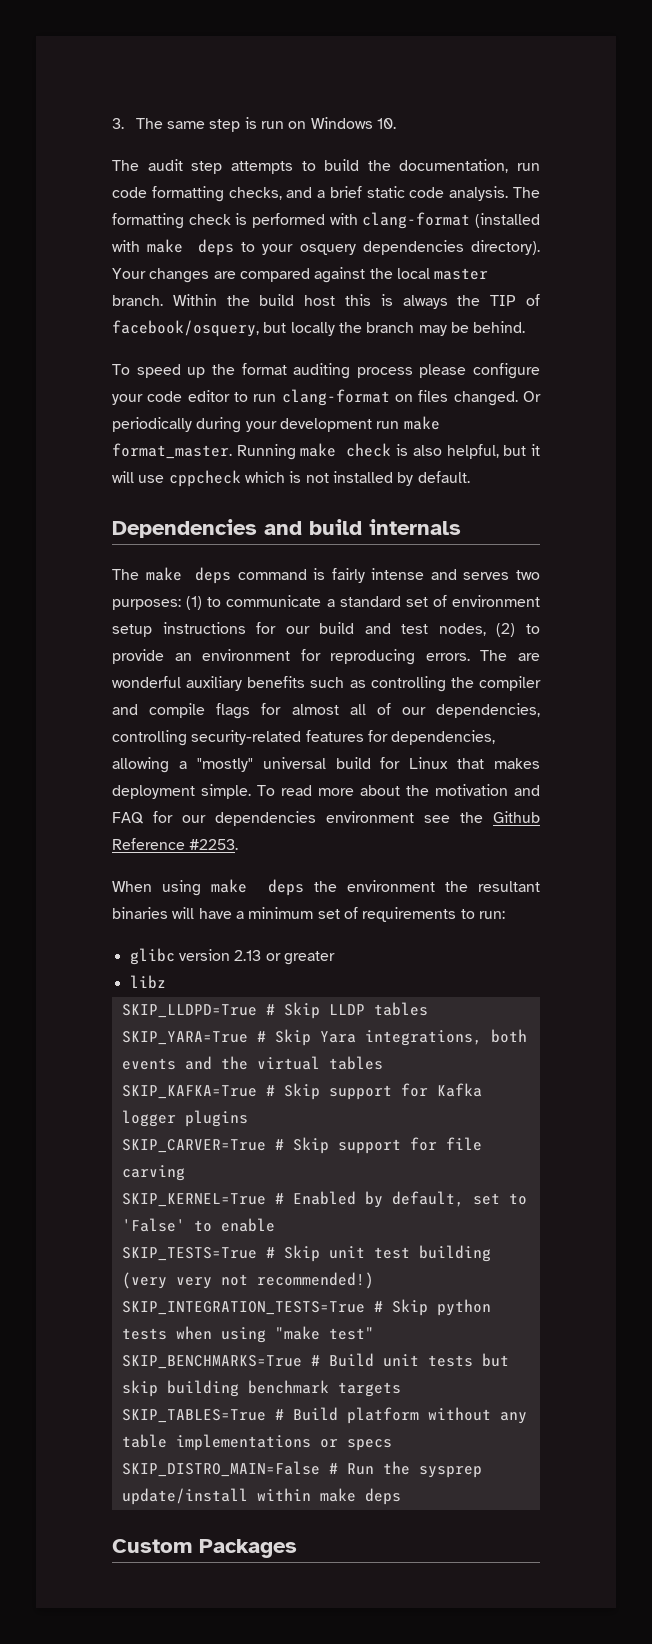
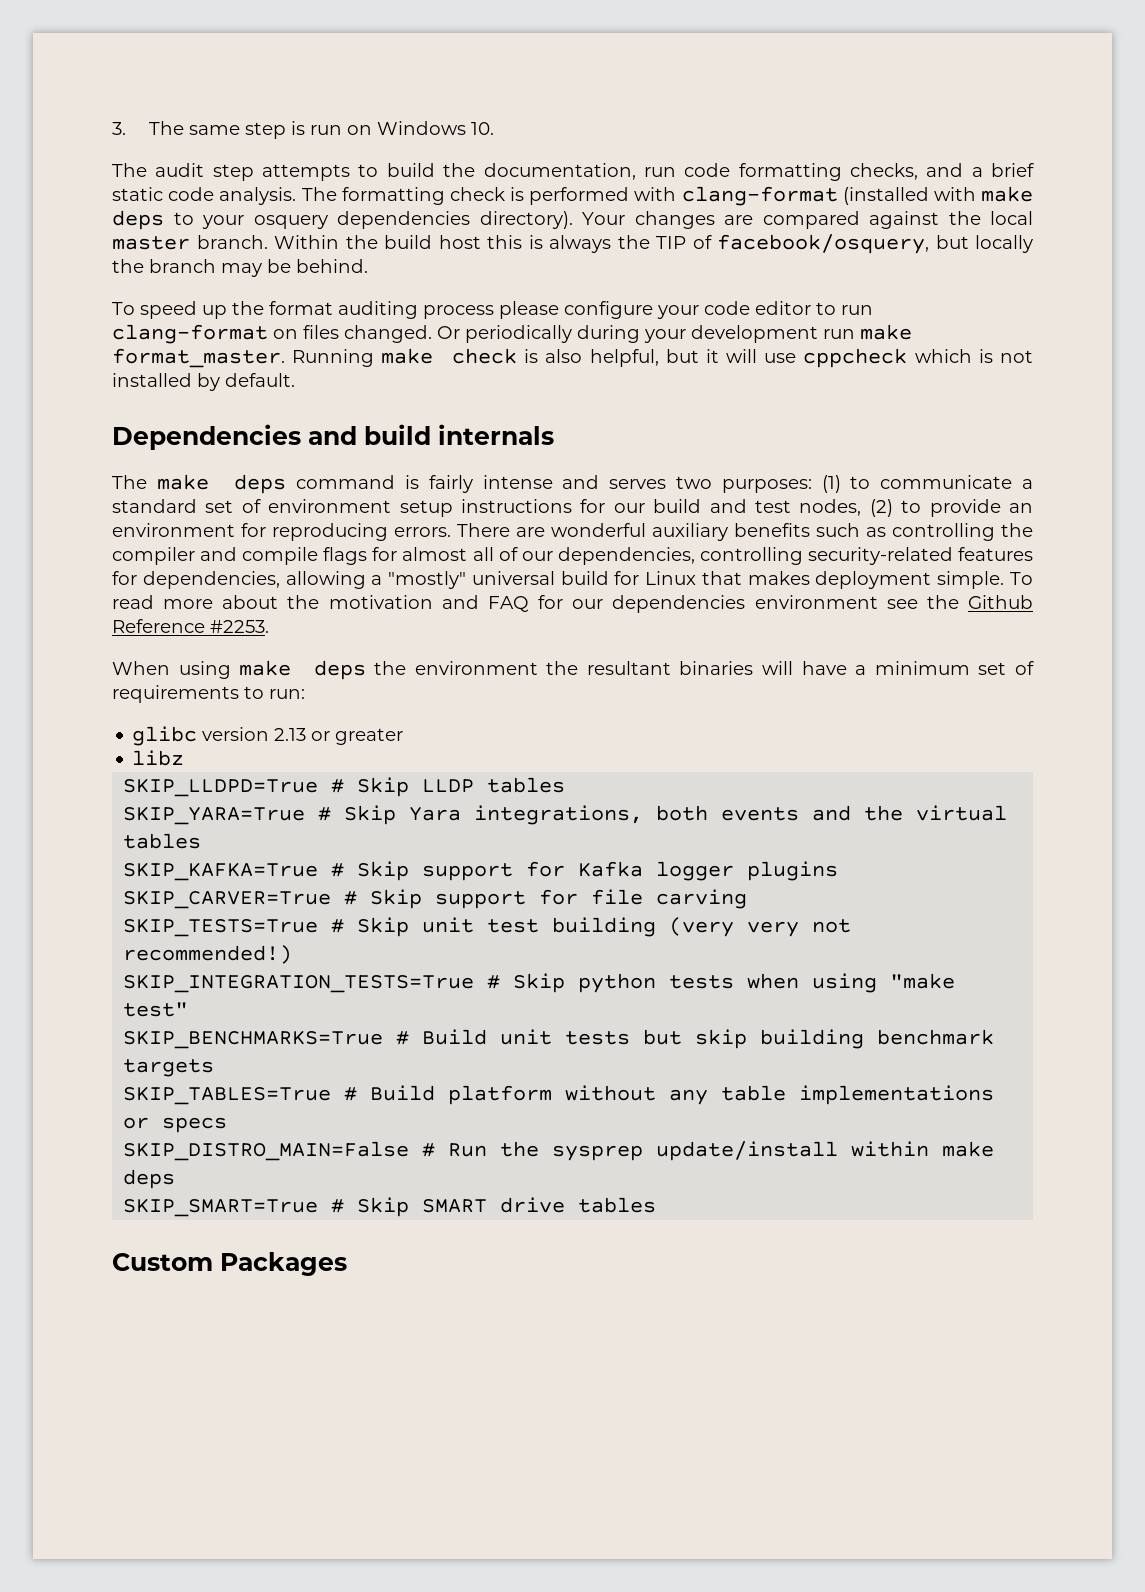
[480,650,508,661] The -> [457,523,510,537] There
[121,1191,527,1208] [121,1218,275,1232] // SKIP_KERNEL=True # Enabled by default, set to 'False' to enable -> (748, 899) none
(401, 1496) none -> [123,1197,657,1217] // SKIP_SMART=True # Skip SMART drive tables

